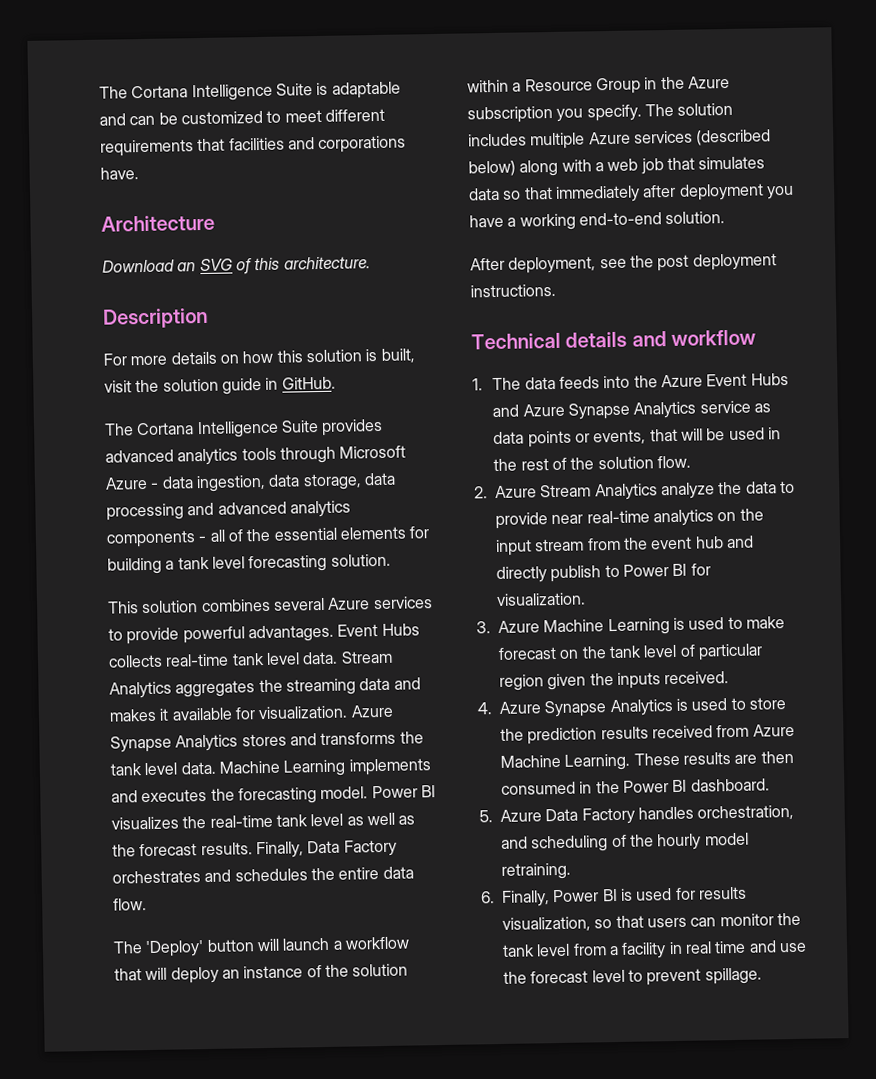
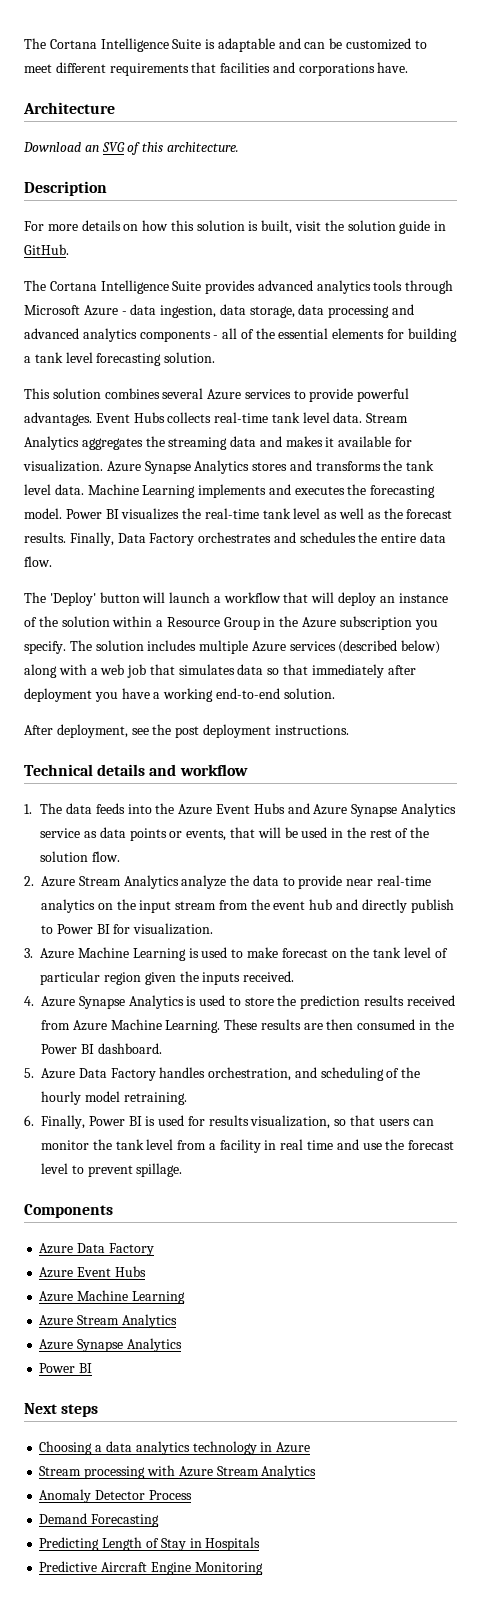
(762, 976) none -> [24,1204,113,1218] [39,1243,154,1256] [39,1266,146,1278] [39,1290,185,1304] [39,1314,177,1328] [39,1338,182,1352] [39,1363,93,1373] [24,1403,99,1417] [39,1441,311,1455] [39,1465,317,1479] [39,1489,192,1503] [39,1513,160,1527] [39,1537,261,1551] [39,1561,263,1575] // Components // Azure Data Factory // Azure Event Hubs // Azure Machine Learning // Azure Stream Analytics // Azure Synapse Analytics // Power BI // Next steps // Choosing a data analytics technology in Azure // Stream processing with Azure Stream Analytics // Anomaly Detector Process // Demand Forecasting // Predicting Length of Stay in Hospitals // Predictive Aircraft Engine Monitoring

